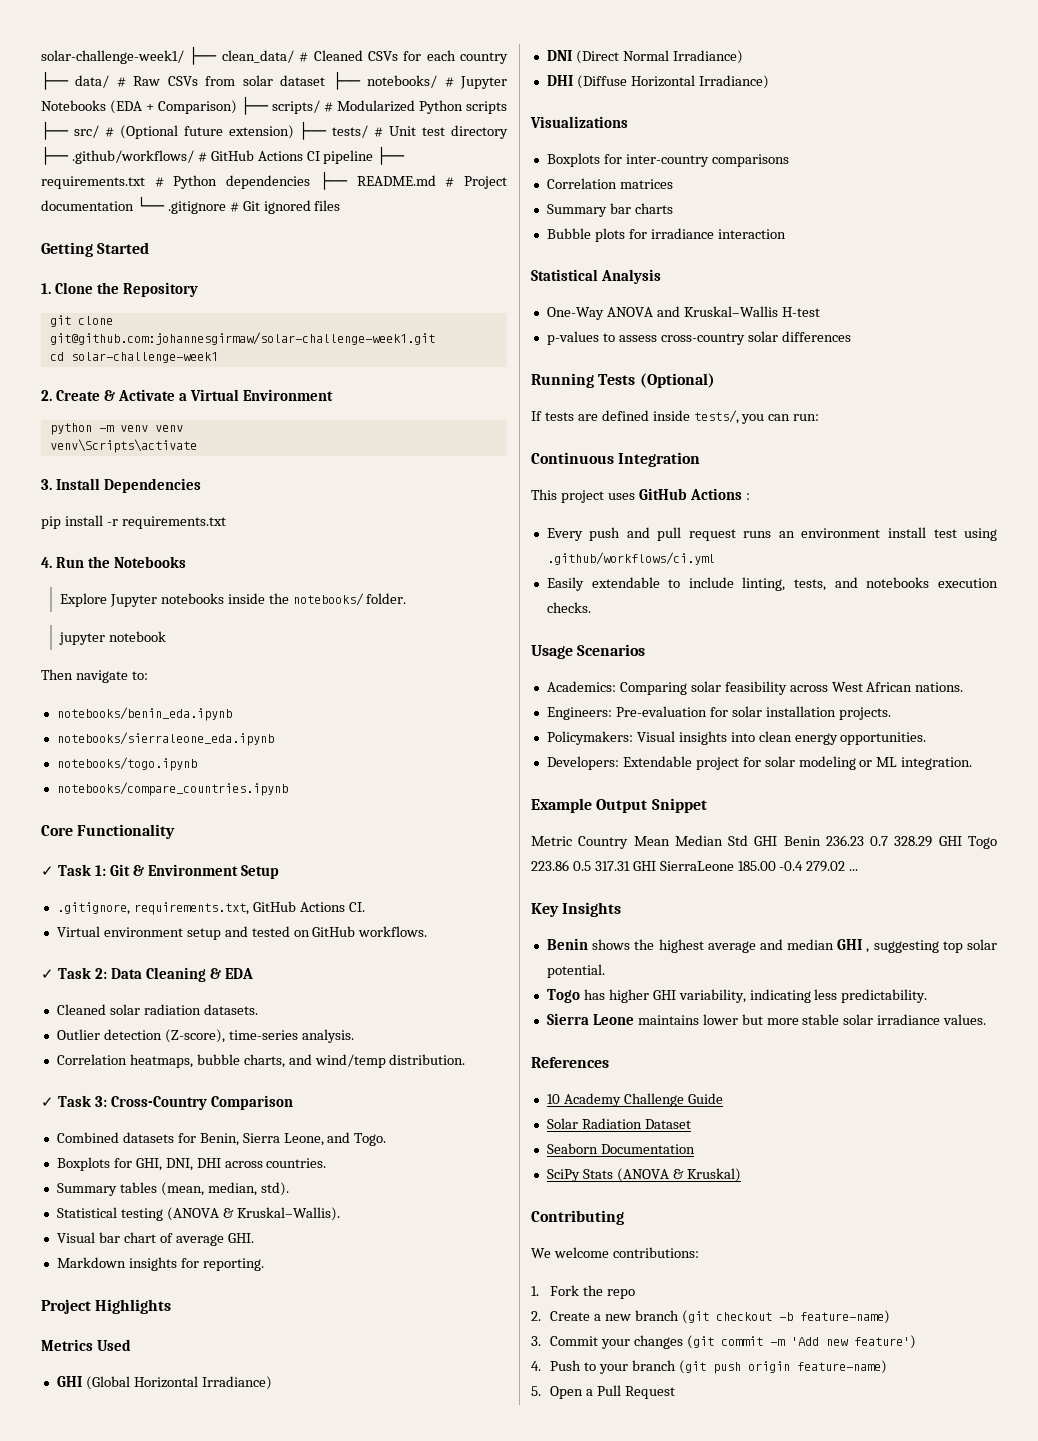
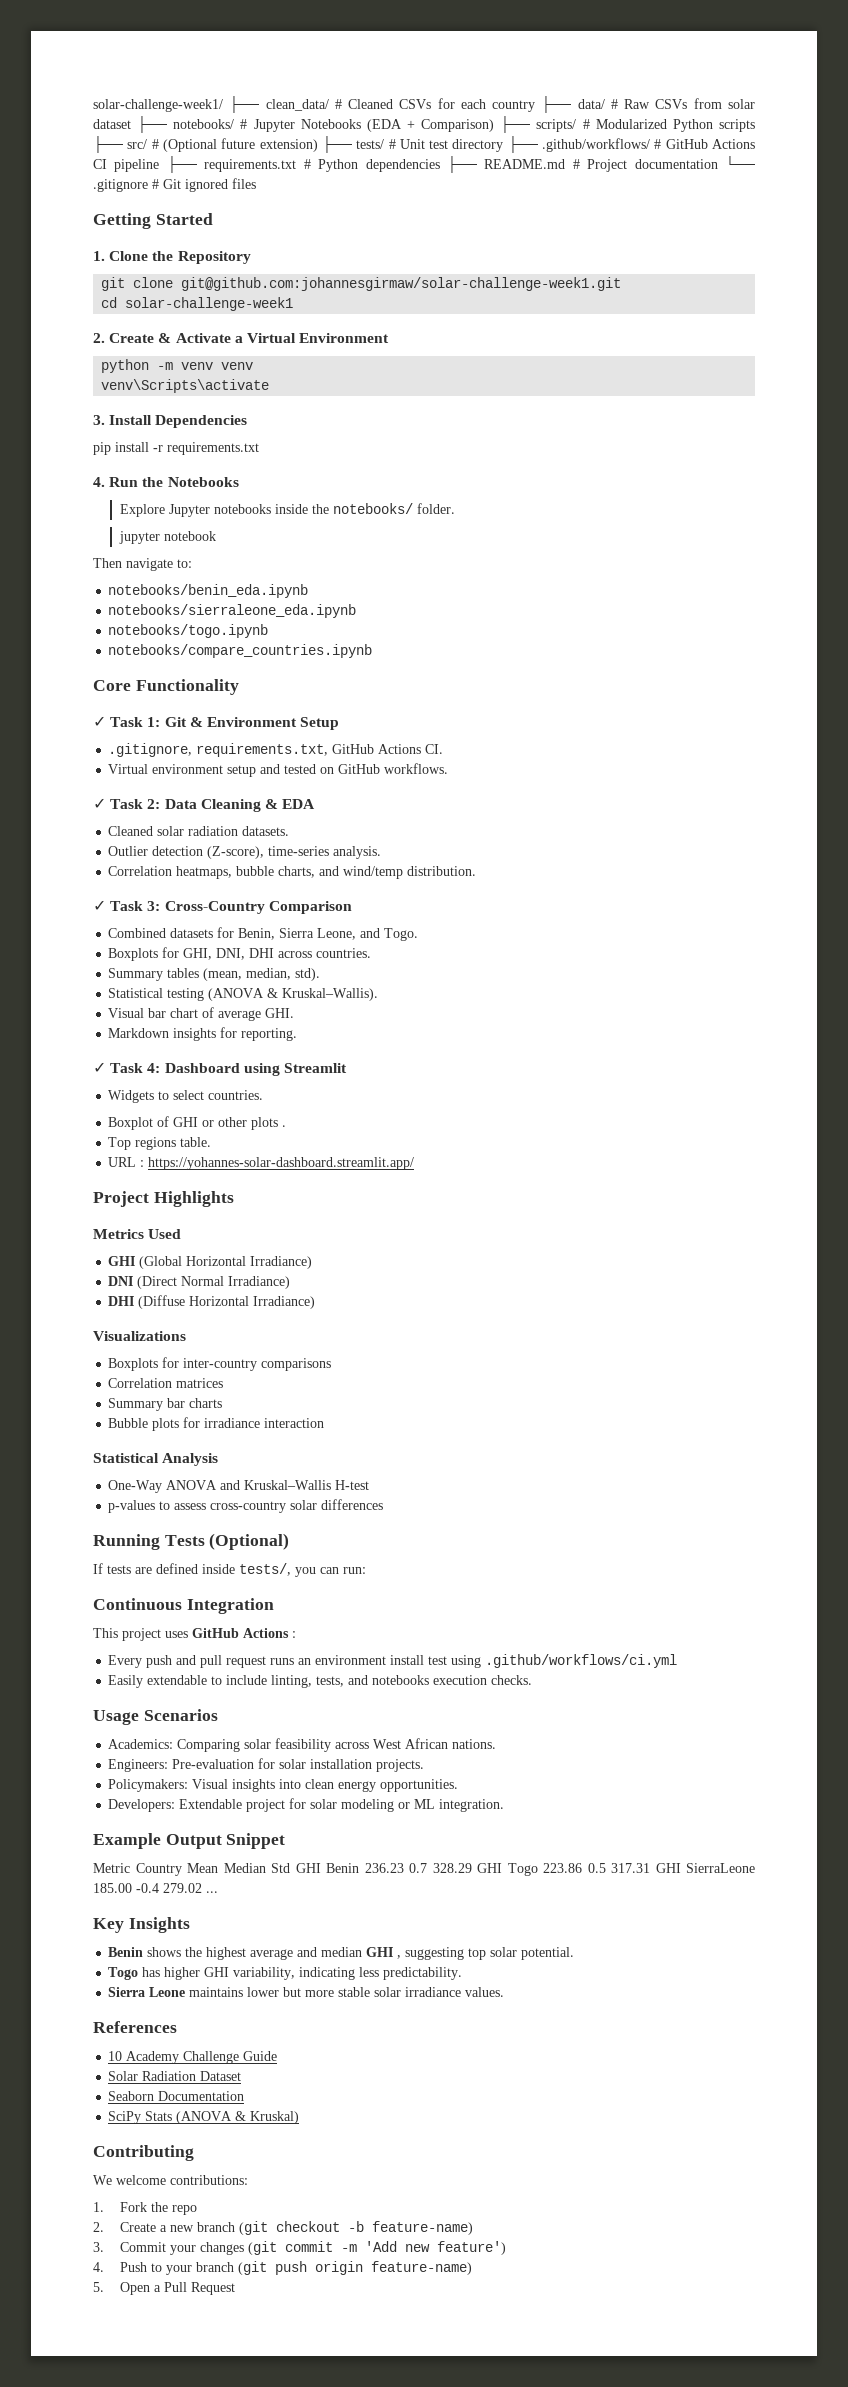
(264, 1264) none -> [93,1062,347,1076] [108,1090,264,1103] [108,1116,287,1130] [108,1137,212,1150] [108,1157,415,1170] // ✓ Task 4: Dashboard using Streamlit // Widgets to select countries. // Boxplot of GHI or other plots . // Top regions table. // URL : https://yohannes-solar-dashboard.streamlit.app/

